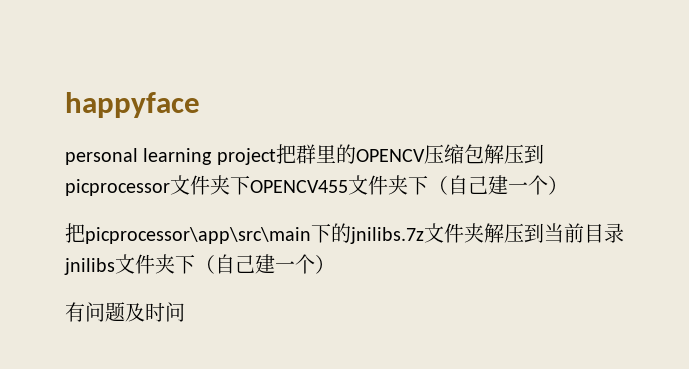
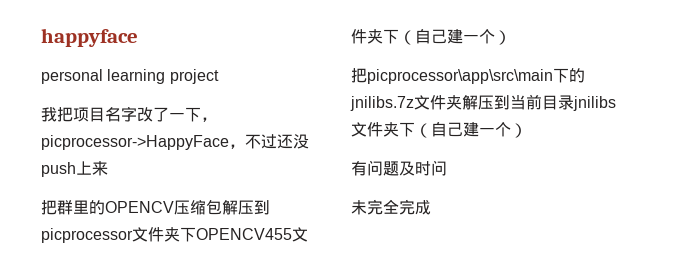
(276, 156) none -> [41,106,217,122] [41,134,309,150] [41,161,108,177] // 我把项目名字改了一下，picprocessor->HappyFace，不过还没push上来 //
(185, 312) none -> [351,199,431,215] // 未完全完成

